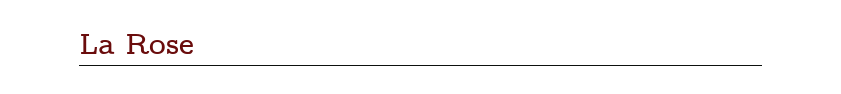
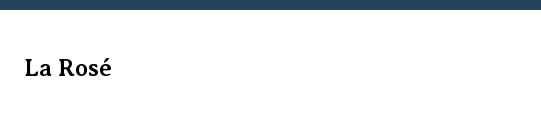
[125,34,194,54] Rose -> [58,58,113,76] Rosé

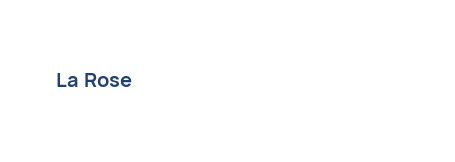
[58,58,113,76] Rosé -> [84,73,133,87] Rose

